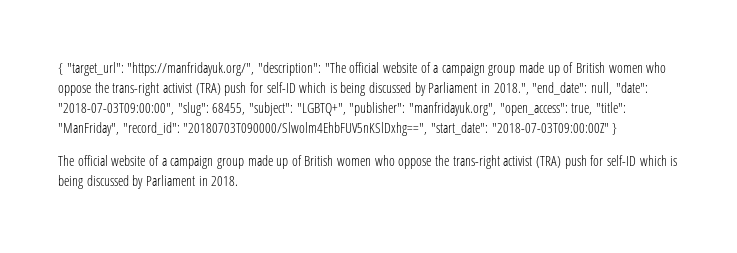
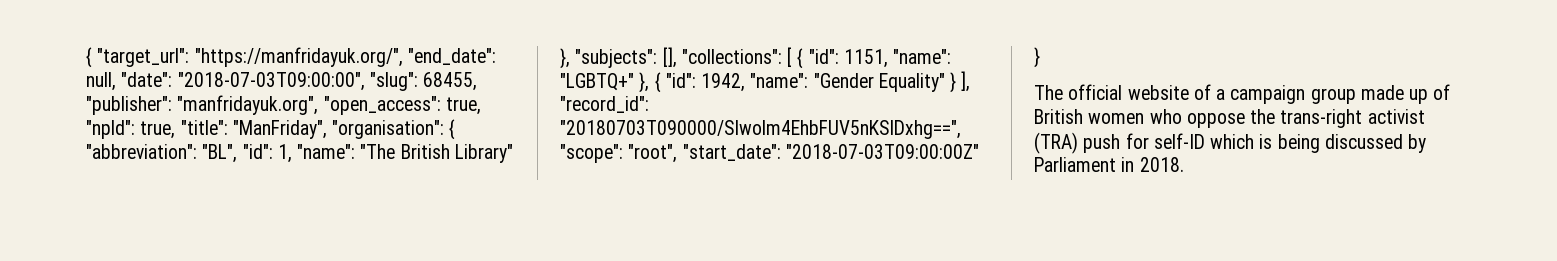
[257,62,667,76] [58,82,529,96] "description": "The official website of a campaign group made up of British women who oppose the trans-right activist (TRA) push for self-ID which is being discussed by Parliament in 2018.", -> (403, 57) none
[248,102,346,116] "subject": "LGBTQ+", -> (478, 81) none
[595,102,626,113] [58,122,428,136] "title": "ManFriday", "record_id": "20180703T090000/Slwolm4EhbFUV5nKSlDxhg==", -> [86,119,456,140] [86,144,513,163] [560,47,952,69] [560,71,971,93] [560,96,649,113] [560,120,961,139] [560,144,678,163] "npld": true, "title": "ManFriday", "organisation": { "abbreviation": "BL", "id": 1, "name": "The British Library" }, "subjects": [], "collections": [ { "id": 1151, "name": "LGBTQ+" }, { "id": 1942, "name": "Gender Equality" } ], "record_id": "20180703T090000/Slwolm4EhbFUV5nKSlDxhg==", "scope": "root",

